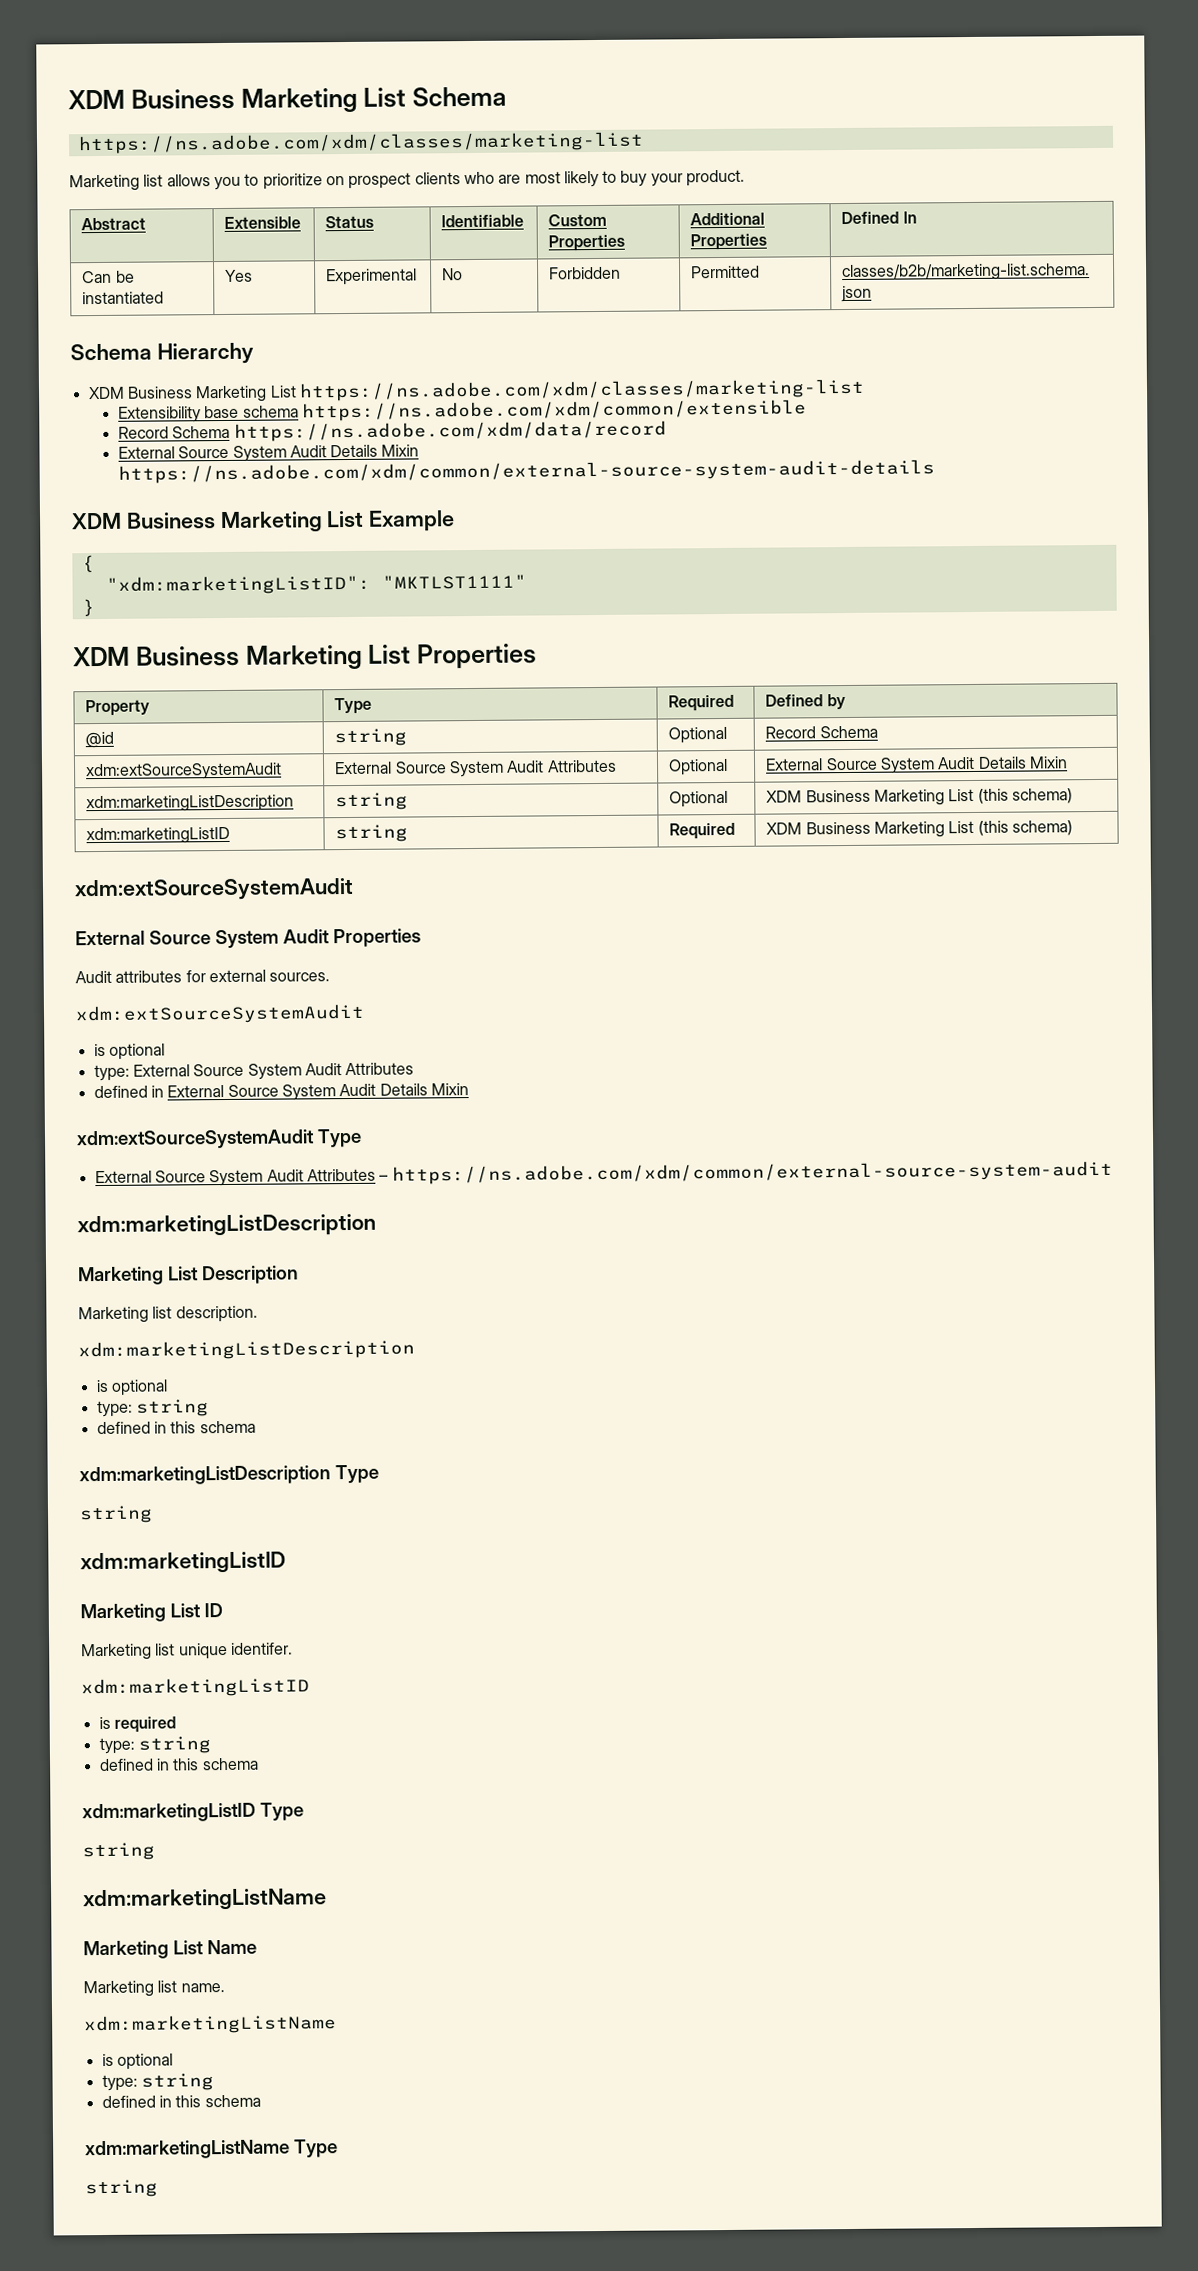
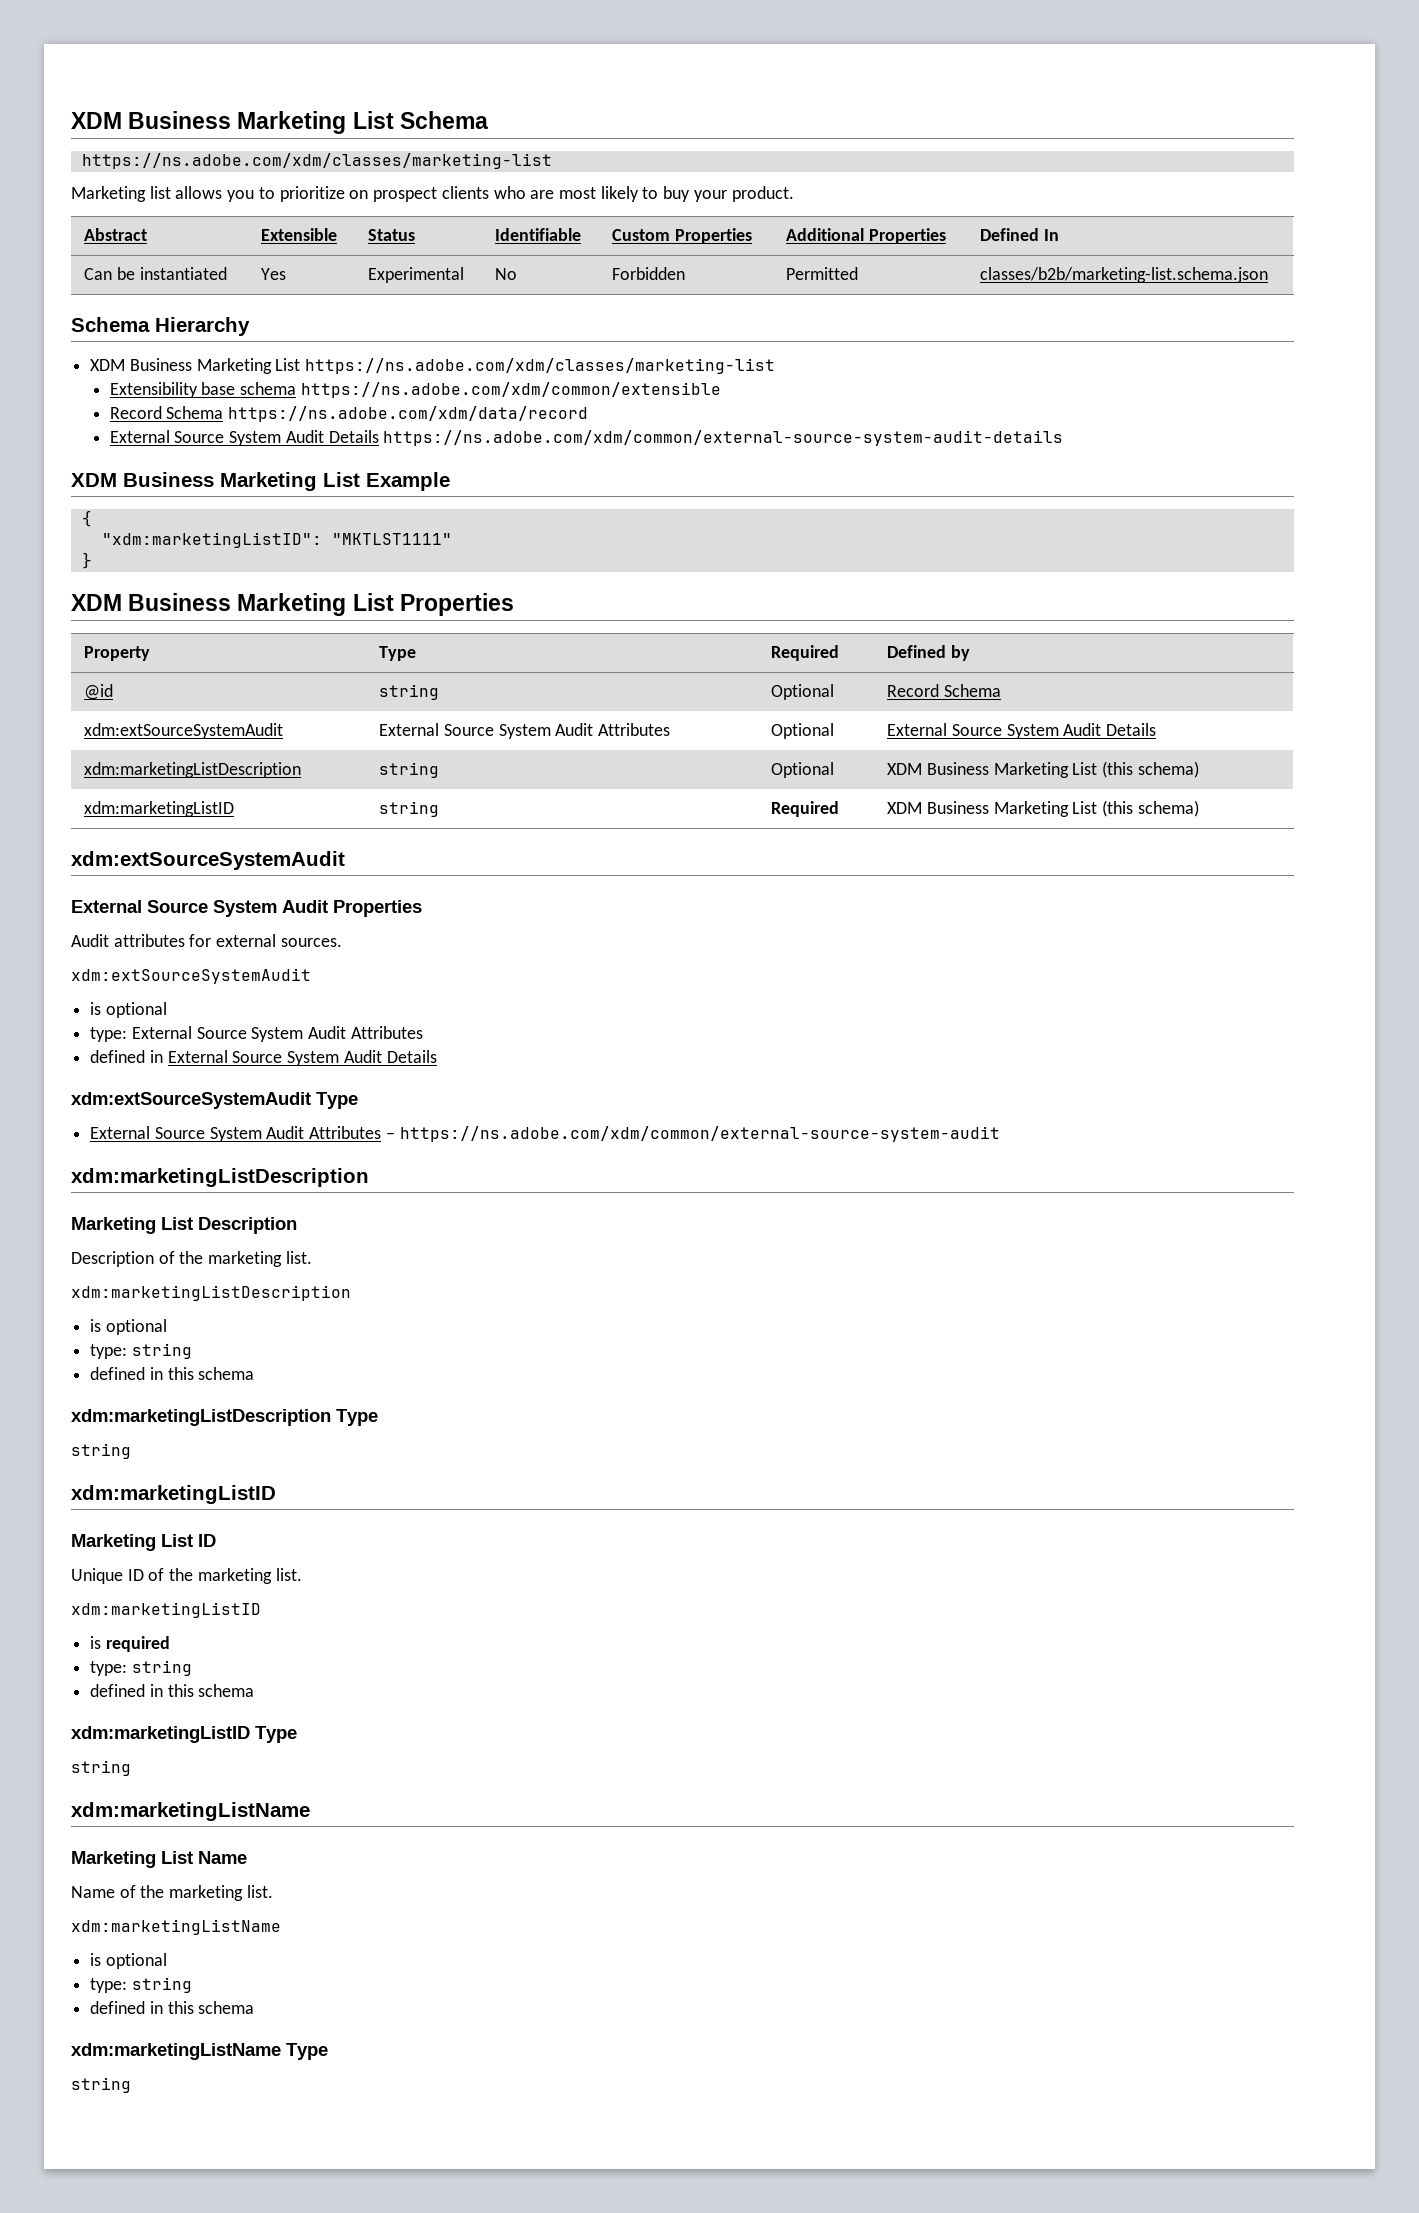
[381,444,420,457] Mixin -> (379, 436) none
[1028,756,1068,769] Mixin -> (1157, 729) none
[430,1083,469,1096] Mixin -> (437, 1056) none
[78,1305,258,1324] Marketing list description. -> [71,1251,312,1267] Description of the marketing list.
[81,1642,293,1661] Marketing list unique identifer. -> [71,1568,302,1584] Unique ID of the marketing list.
[83,1980,225,1998] Marketing list name. -> [71,1885,273,1901] Name of the marketing list.

